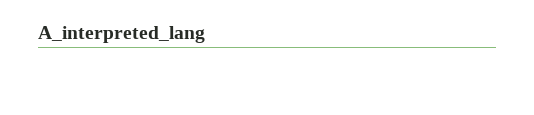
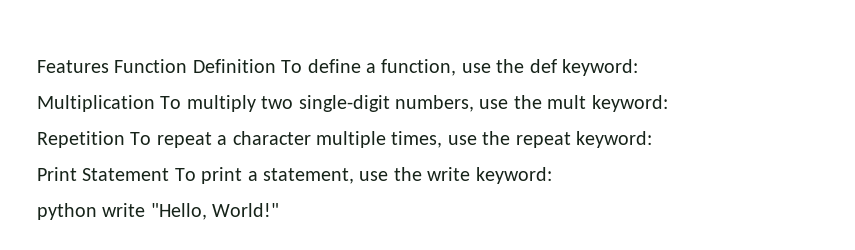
[38,26,205,43] A_interpreted_lang -> [37,59,638,76] [37,95,668,112] [37,131,652,148] [37,167,552,184] [37,203,280,220] Features Function Definition To define a function, use the def keyword: // Multiplication To multiply two single-digit numbers, use the mult keyword: // Repetition To repeat a character multiple times, use the repeat keyword: // Print Statement To print a statement, use the write keyword: // python write "Hello, World!"

